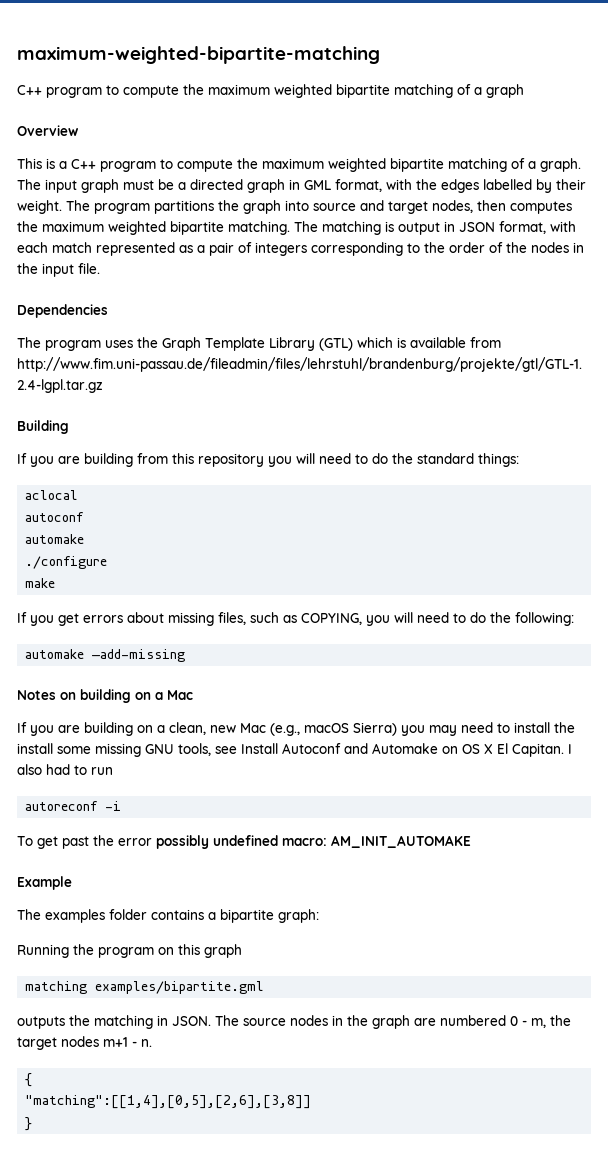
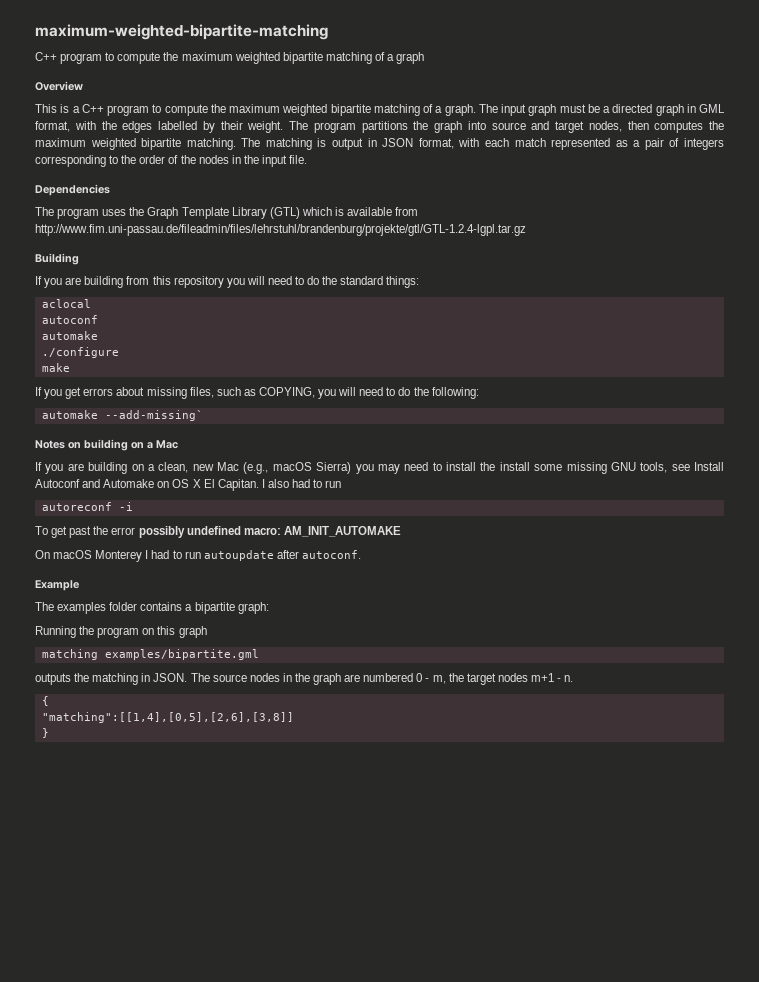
[92,649,186,662] —add-missing -> [104,410,203,421] --add-missing`
(471, 841) none -> [35,550,361,562] // On macOS Monterey I had to run autoupdate after autoconf.

